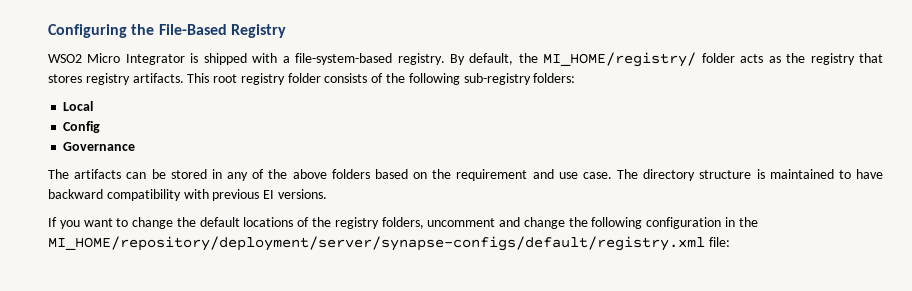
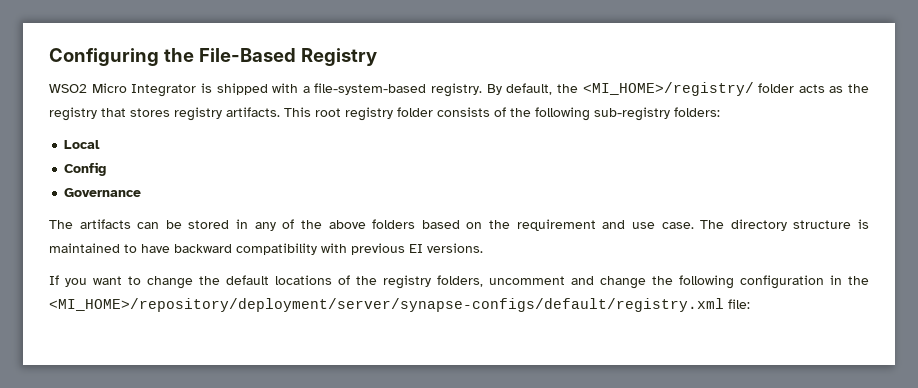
[543,52,697,67] MI_HOME/registry/ -> [582,82,754,96] <MI_HOME>/registry/
[48,236,705,251] MI_HOME/repository/deployment/server/synapse-configs/default/registry.xml -> [49,298,724,312] <MI_HOME>/repository/deployment/server/synapse-configs/default/registry.xml

